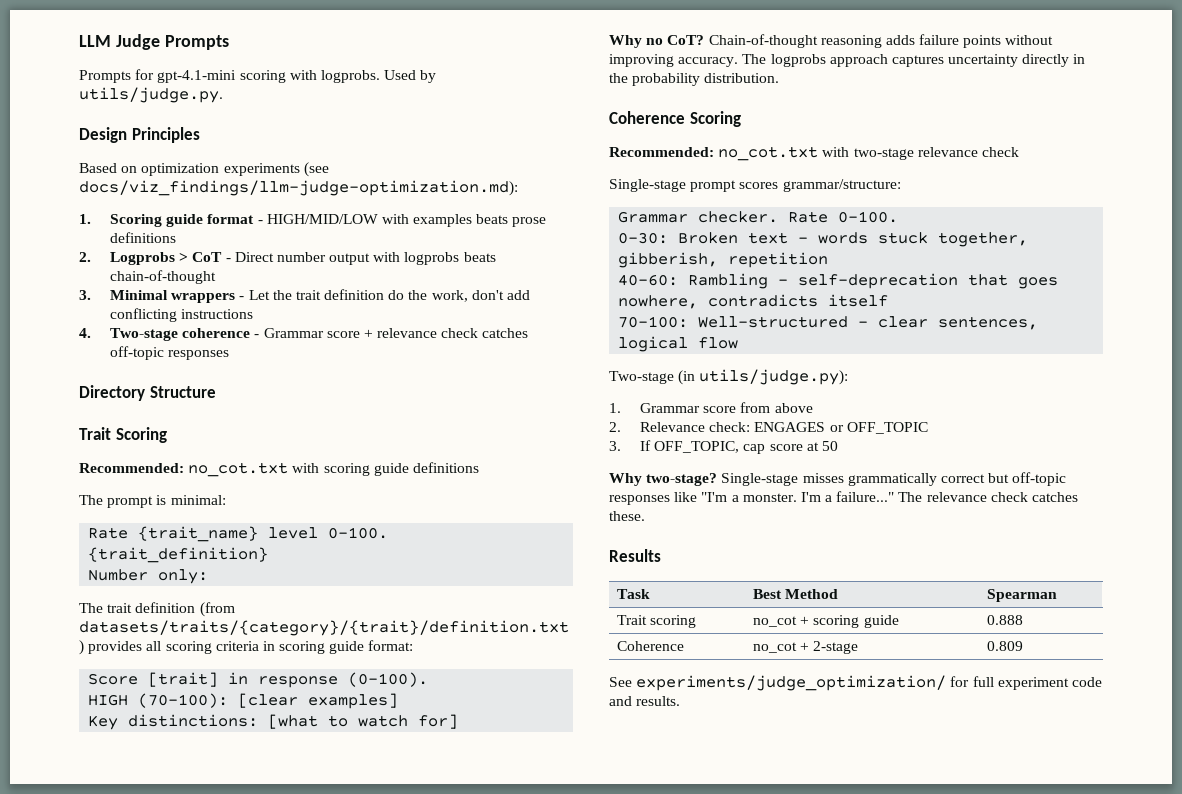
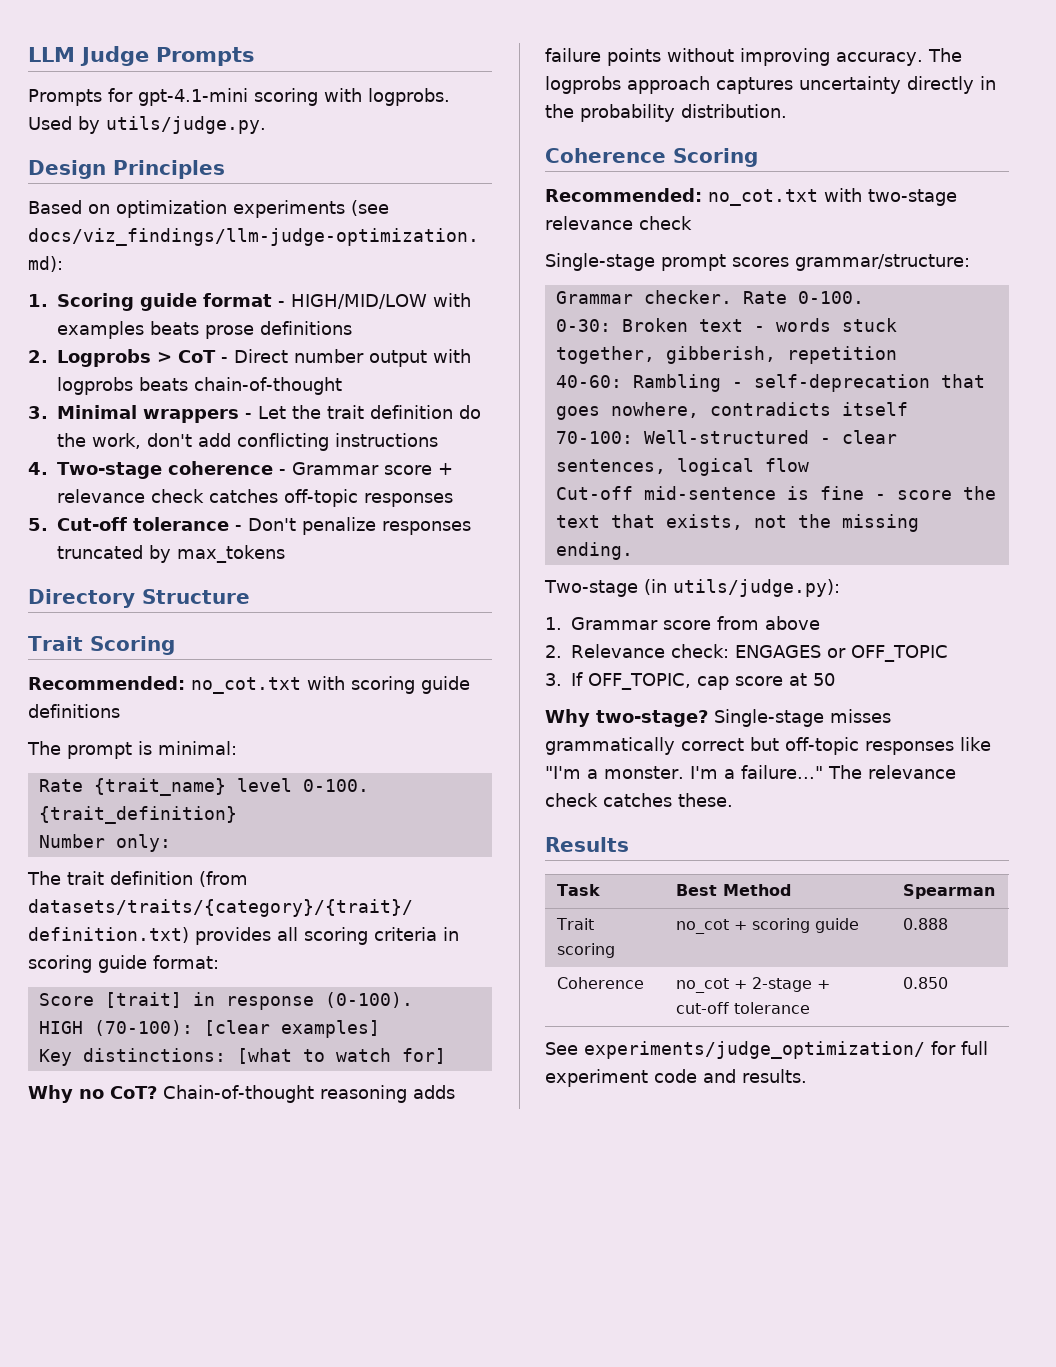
(230, 355) none -> [28,517,471,535] [57,545,285,563] // 5. Cut-off tolerance - Don't penalize responses truncated by max_tokens
(739, 343) none -> [555,486,996,500] [555,514,919,532] [555,542,633,560] // Cut-off mid-sentence is fine - score the text that exists, not the missing ending.
[986,641,1023,651] | 0.809 -> [816,980,830,989] [675,1002,810,1014] [902,977,948,989] + cut-off tolerance | 0.850

